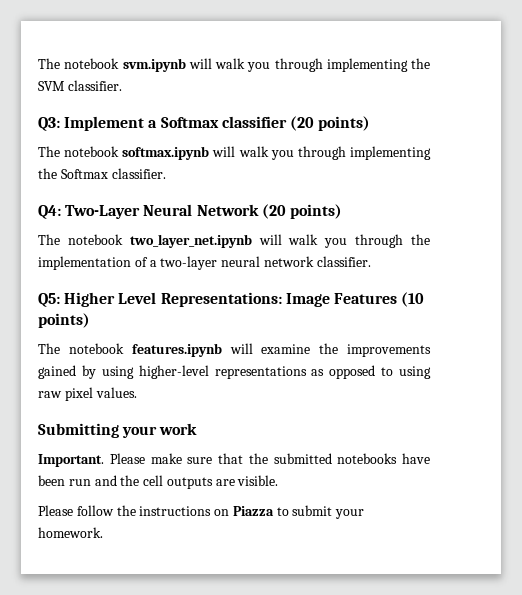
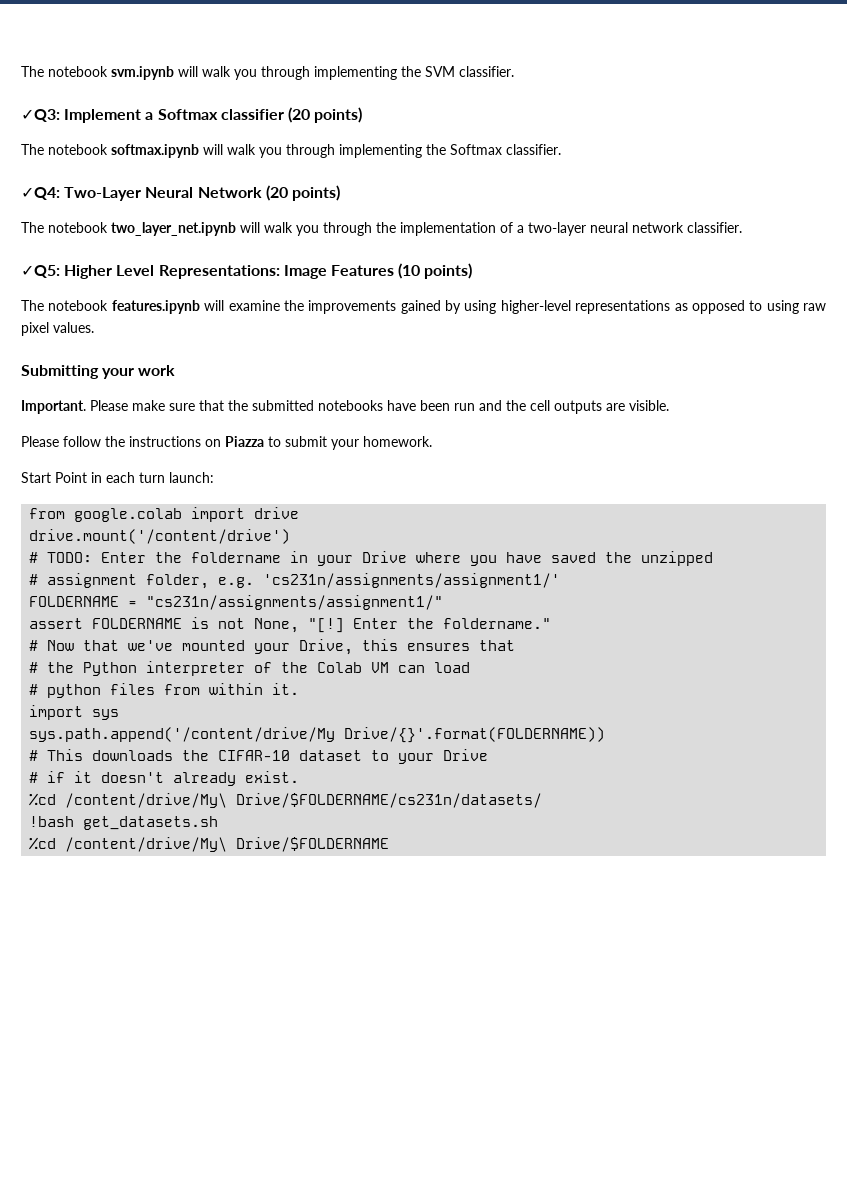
[38,117,60,131] Q3: -> [21,109,60,122] ✓Q3:
[38,205,61,219] Q4: -> [21,187,60,200] ✓Q4:
[38,293,60,307] Q5: -> [21,265,60,278] ✓Q5:
(103, 532) none -> [21,472,214,483] [29,507,300,522] [29,529,291,544] [29,551,714,566] [29,573,561,589] [29,595,444,610] [29,617,552,633] [29,639,516,655] [29,661,471,676] [29,683,300,698] [29,705,120,720] [29,727,606,743] [29,749,489,764] [29,771,300,786] [29,793,543,808] [29,816,219,830] [29,837,390,852] // Start Point in each turn launch: // from google.colab import drive // drive.mount('/content/drive') // # TODO: Enter the foldername in your Drive where you have saved the unzipped // # assignment folder, e.g. 'cs231n/assignments/assignment1/' // FOLDERNAME = "cs231n/assignments/assignment1/" // assert FOLDERNAME is not None, "[!] Enter the foldername." // # Now that we've mounted your Drive, this ensures that // # the Python interpreter of the Colab VM can load // # python files from within it. // import sys // sys.path.append('/content/drive/My Drive/{}'.format(FOLDERNAME)) // # This downloads the CIFAR-10 dataset to your Drive // # if it doesn't already exist. // %cd /content/drive/My\ Drive/$FOLDERNAME/cs231n/datasets/ // !bash get_datasets.sh // %cd /content/drive/My\ Drive/$FOLDERNAME

